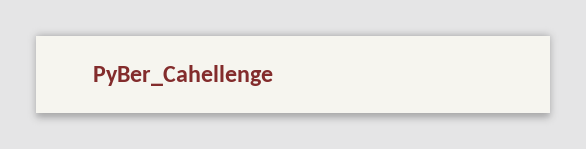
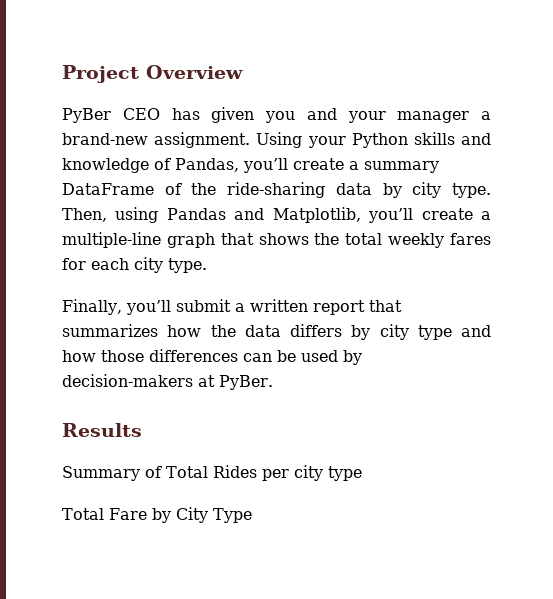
[93,65,273,86] PyBer_Cahellenge -> [62,65,243,83] [62,107,491,123] [62,132,492,148] [62,158,439,173] [62,182,492,198] [62,207,491,223] [62,232,491,248] [62,257,207,273] [62,299,402,315] [62,324,491,340] [62,349,362,365] [62,374,273,390] [62,423,142,437] [62,465,362,481] [62,507,252,523] Project Overview // PyBer CEO has given you and your manager a brand-new assignment. Using your Python skills and knowledge of Pandas, you’ll create a summary DataFrame of the ride-sharing data by city type. Then, using Pandas and Matplotlib, you’ll create a multiple-line graph that shows the total weekly fares for each city type. // Finally, you’ll submit a written report that summarizes how the data differs by city type and how those differences can be used by decision-makers at PyBer. // Results // Summary of Total Rides per city type // Total Fare by City Type

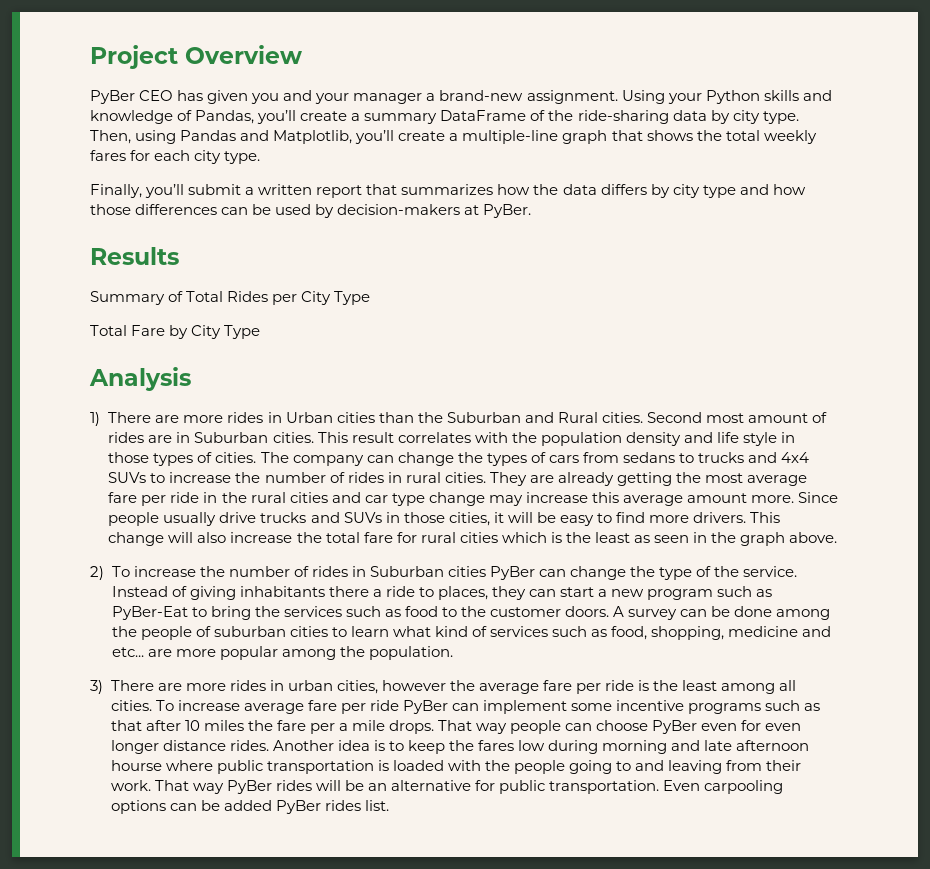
[293,465,362,481] city type -> [301,291,371,305] City Type
(252, 515) none -> [89,367,191,391] [90,412,828,426] [108,432,796,446] [108,452,810,466] [108,472,808,486] [108,492,839,506] [108,512,781,526] [108,532,838,546] [90,566,798,580] [111,586,773,600] [111,606,831,620] [111,626,832,640] [111,646,453,660] [90,680,797,694] [110,700,821,714] [110,720,802,734] [110,740,810,754] [110,760,802,774] [110,780,784,794] [110,800,389,814] // Analysis // 1) There are more rides in Urban cities than the Suburban and Rural cities. Second most amount of rides are in Suburban cities. This result correlates with the population density and life style in those types of cities. The company can change the types of cars from sedans to trucks and 4x4 SUVs to increase the number of rides in rural cities. They are already getting the most average fare per ride in the rural cities and car type change may increase this average amount more. Since people usually drive trucks and SUVs in those cities, it will be easy to find more drivers. This change will also increase the total fare for rural cities which is the least as seen in the graph above. // 2) To increase the number of rides in Suburban cities PyBer can change the type of the service. Instead of giving inhabitants there a ride to places, they can start a new program such as PyBer-Eat to bring the services such as food to the customer doors. A survey can be done among the people of suburban cities to learn what kind of services such as food, shopping, medicine and etc... are more popular among the population. // 3) There are more rides in urban cities, however the average fare per ride is the least among all cities. To increase average fare per ride PyBer can implement some incentive programs such as that after 10 miles the fare per a mile drops. That way people can choose PyBer even for even longer distance rides. Another idea is to keep the fares low during morning and late afternoon hourse where public transportation is loaded with the people going to and leaving from their work. That way PyBer rides will be an alternative for public transportation. Even carpooling options can be added PyBer rides list.

